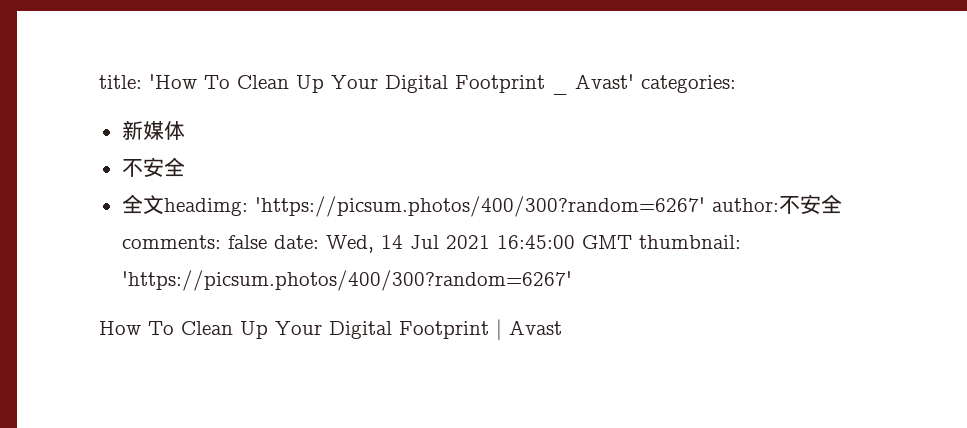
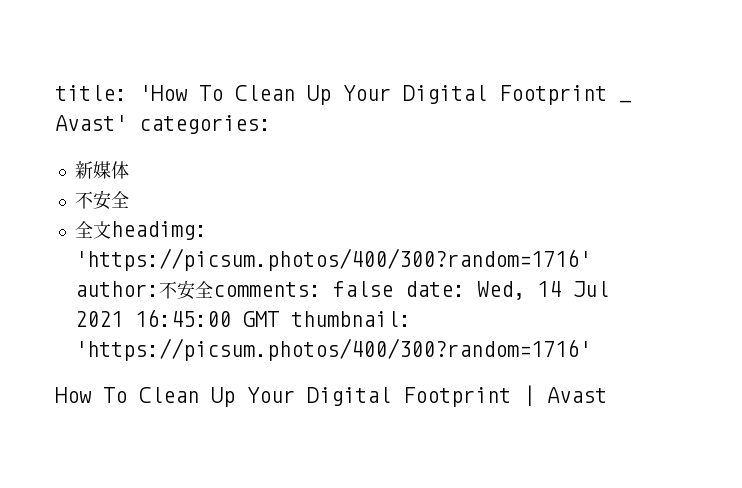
[254,196,705,217] 'https://picsum.photos/400/300?random=6267' -> [74,248,591,271] 'https://picsum.photos/400/300?random=1716'
[121,270,572,291] 'https://picsum.photos/400/300?random=6267' -> [74,338,591,361] 'https://picsum.photos/400/300?random=1716'

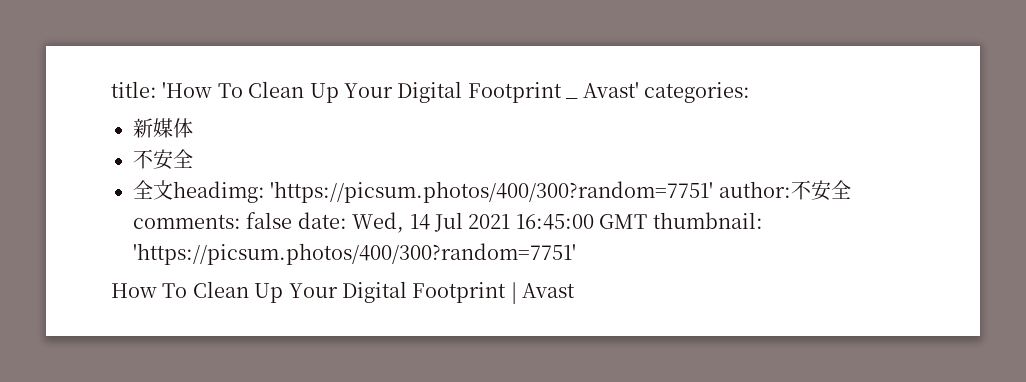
[74,248,591,271] 'https://picsum.photos/400/300?random=1716' -> [270,181,714,203] 'https://picsum.photos/400/300?random=7751'
[74,338,591,361] 'https://picsum.photos/400/300?random=1716' -> [133,243,576,265] 'https://picsum.photos/400/300?random=7751'

